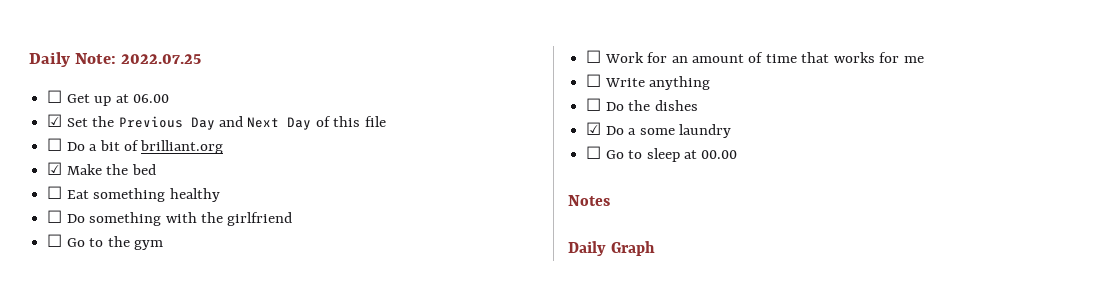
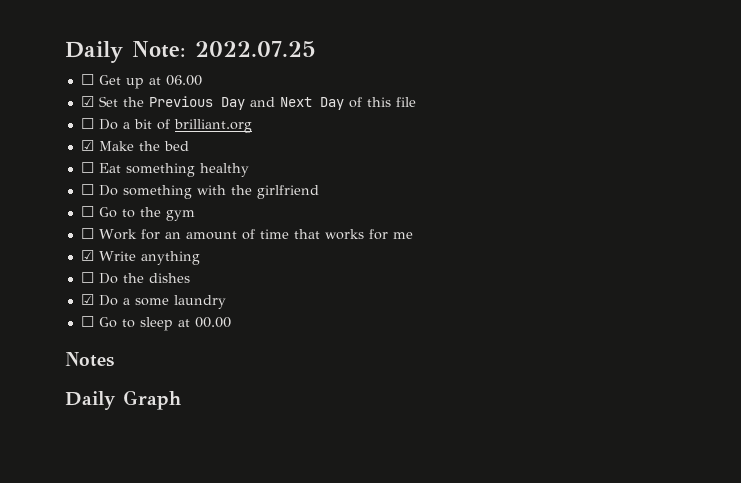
[586,74,602,87] ☐ -> [80,250,94,261] ☑

